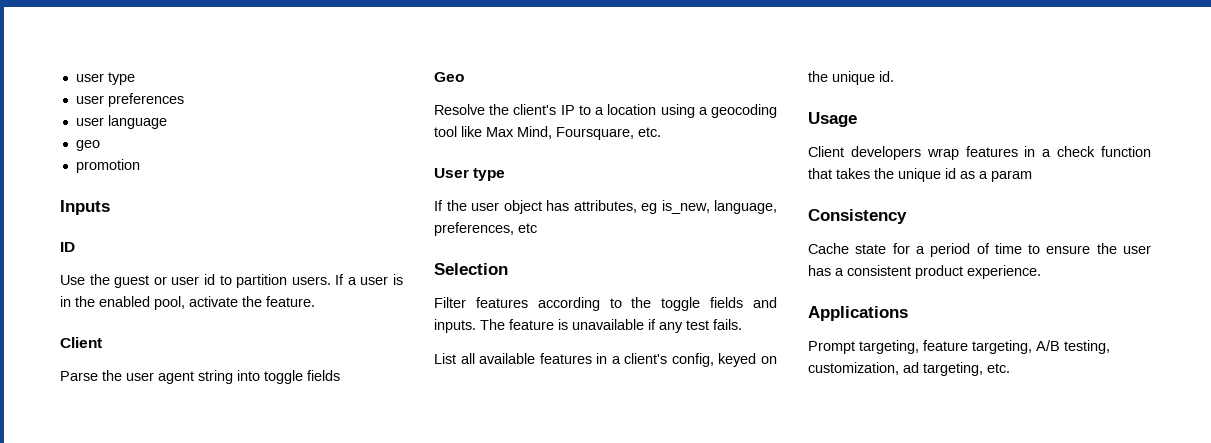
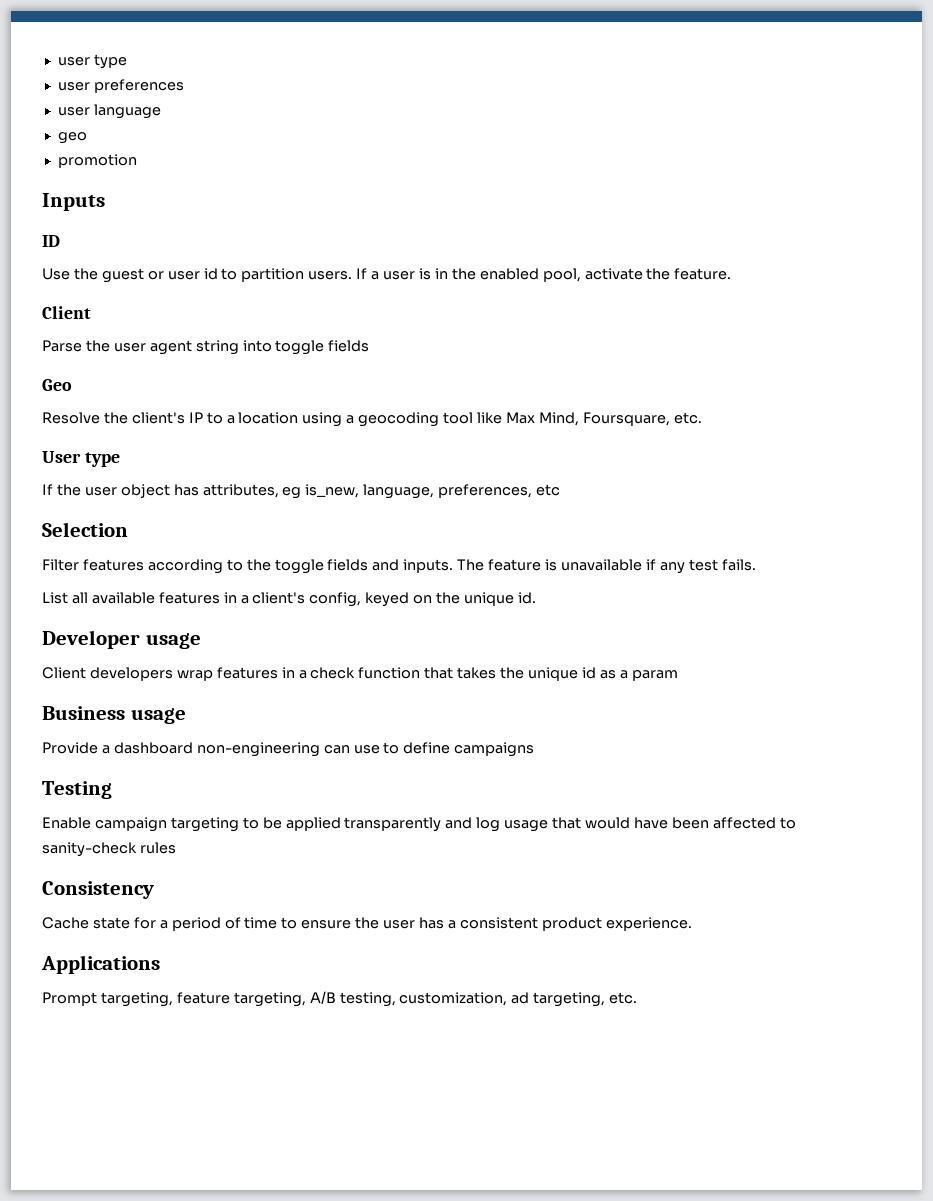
[808,112,857,127] Usage -> [42,630,201,649] Developer usage
(1032, 176) none -> [42,706,186,724] [42,742,535,757] [42,781,112,799] [42,817,796,832] [42,842,176,857] // Business usage // Provide a dashboard non-engineering can use to define campaigns // Testing // Enable campaign targeting to be applied transparently and log usage that would have been affected to sanity-check rules

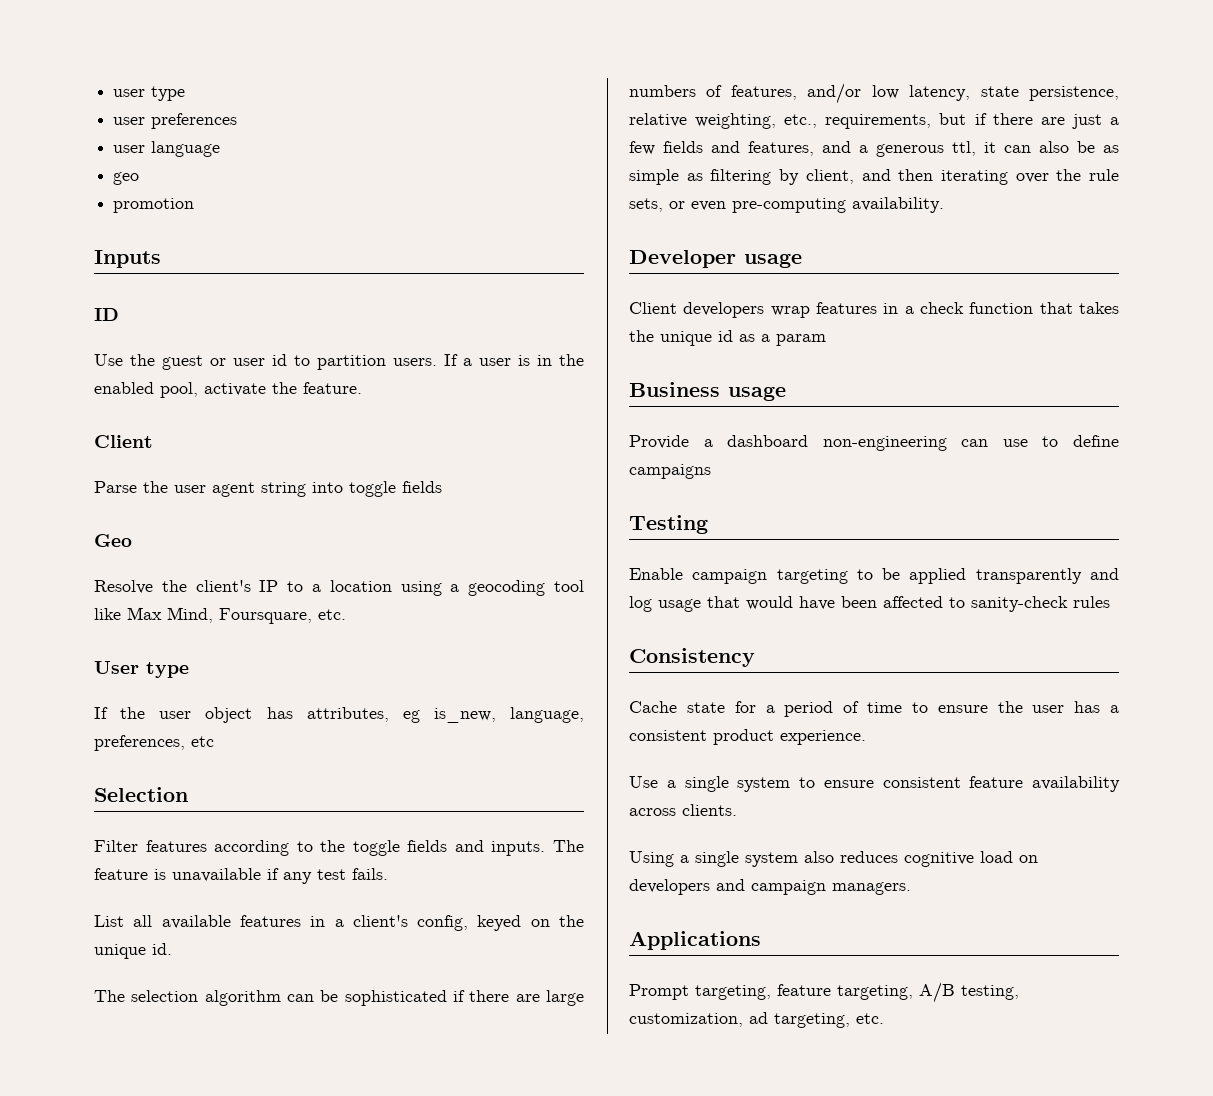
(536, 598) none -> [94,990,584,1006] [629,83,1119,104] [629,113,1119,129] [629,141,1119,157] [629,169,1119,185] [629,197,944,213] // The selection algorithm can be sophisticated if there are large numbers of features, and/or low latency, state persistence, relative weighting, etc., requirements, but if there are just a few fields and features, and a generous ttl, it can also be as simple as filtering by client, and then iterating over the rule sets, or even pre-computing availability.
(692, 924) none -> [629,776,1120,792] [629,804,737,816] [629,851,1038,867] [629,879,911,895] // Use a single system to ensure consistent feature availability across clients. // Using a single system also reduces cognitive load on developers and campaign managers.

